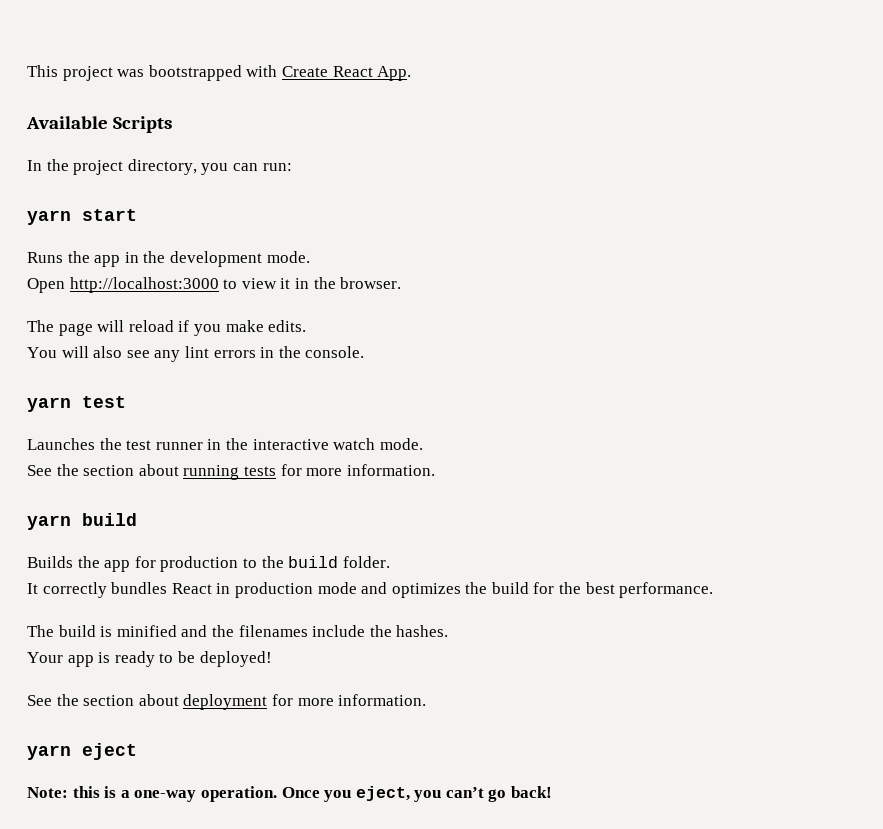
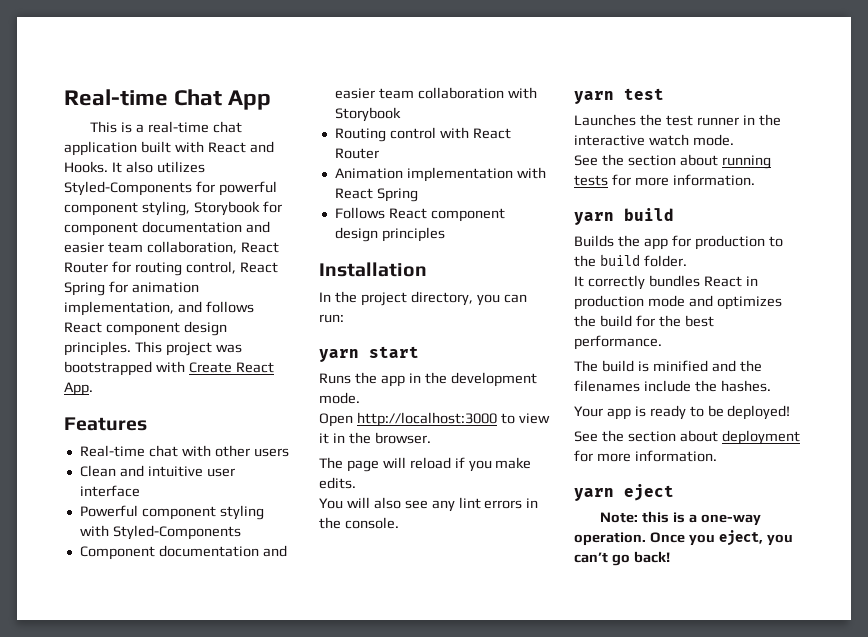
(27, 71) none -> [64,89,272,110] [90,121,242,133] [64,141,274,156] [64,161,205,173] [64,181,277,196] [64,201,282,216] [64,221,270,236] [64,241,279,254] [64,261,278,276] [64,281,199,296] [64,301,254,316] [64,321,227,336] [64,341,131,356] Real-time Chat App // This is a real-time chat application built with React and Hooks. It also utilizes Styled-Components for powerful component styling, Storybook for component documentation and easier team collaboration, React Router for routing control, React Spring for animation implementation, and follows React component design principles.
[26,116,173,133] Available Scripts -> [64,417,147,431] [79,445,289,457] [79,465,235,477] [79,485,140,497] [79,505,264,520] [79,525,241,540] [79,545,287,560] [334,87,537,99] [334,107,401,122] [334,127,511,142] [334,148,379,159] [334,167,546,182] [334,188,418,202] [334,207,505,222] [334,227,445,242] [319,262,427,277] Features // Real-time chat with other users // Clean and intuitive user interface // Powerful component styling with Styled-Components // Component documentation and easier team collaboration with Storybook // Routing control with React Router // Animation implementation with React Spring // Follows React component design principles // Installation

